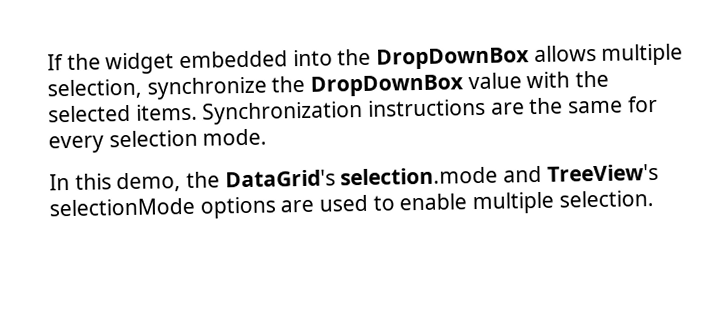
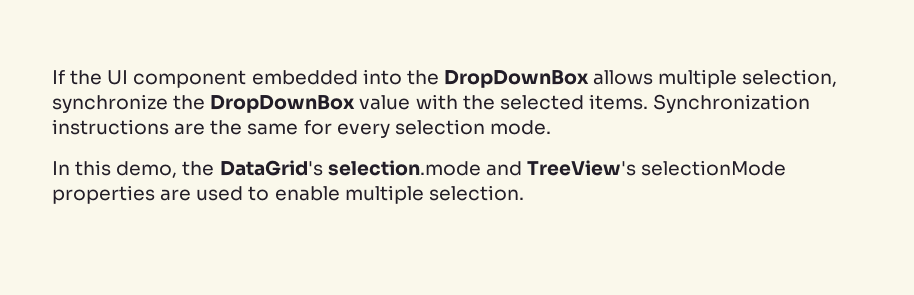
[105,52,175,75] widget -> [107,70,247,88] UI component
[199,196,276,219] options -> [52,185,155,204] properties

